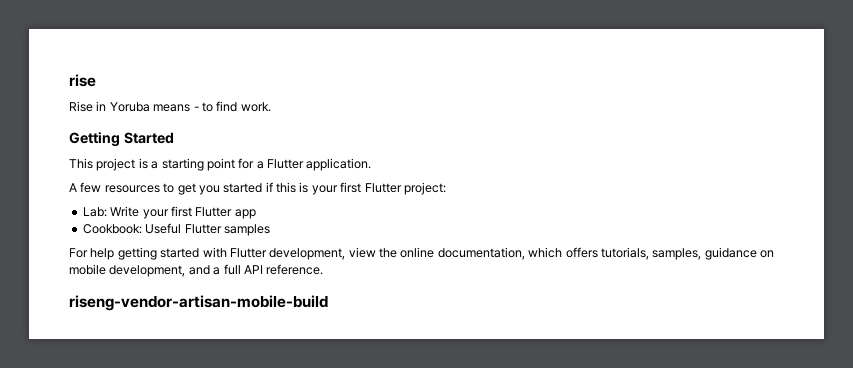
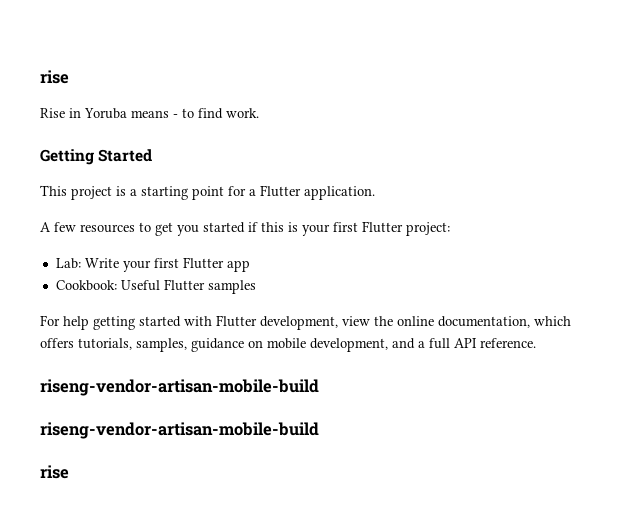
(328, 303) none -> [40,422,319,439] [40,465,69,479] // riseng-vendor-artisan-mobile-build // rise

